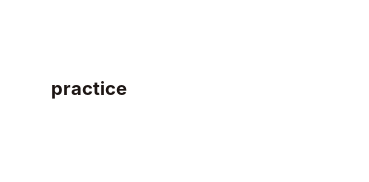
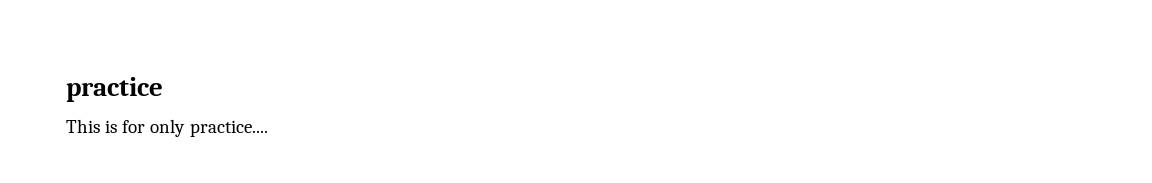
(127, 90) none -> [66,119,268,137] // This is for only practice....

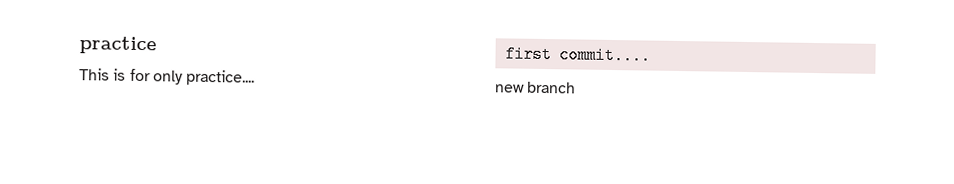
(268, 128) none -> [504,45,651,65] [494,81,577,94] // first commit.... // new branch

